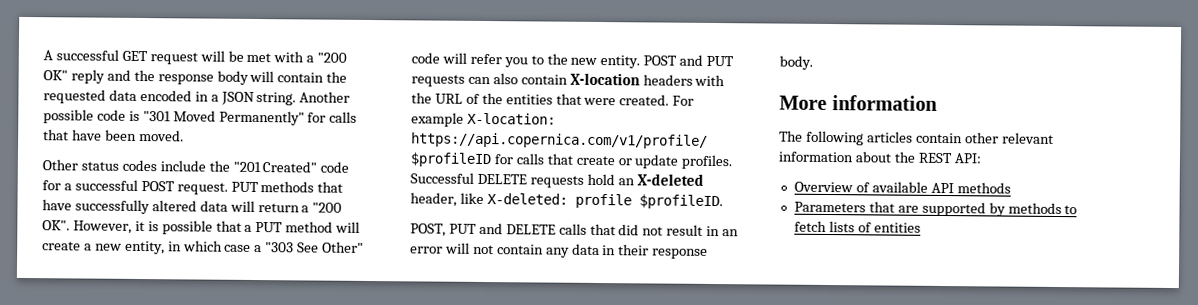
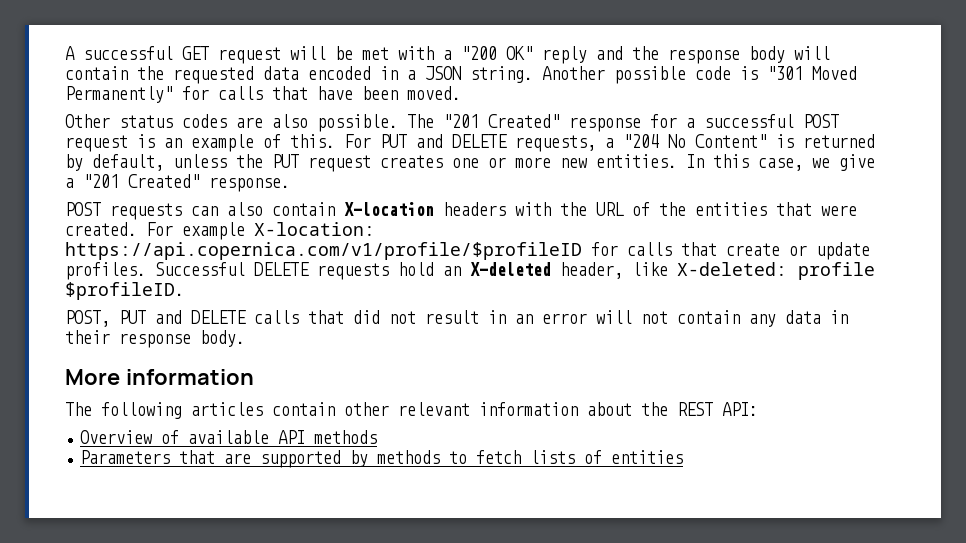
[159,160,350,173] include the "201 Created" code -> [236,114,641,132] are also possible. The "201 Created" response
[176,181,344,195] [42,199,343,215] [42,220,361,235] [42,240,365,255] [411,52,735,69] request. PUT methods that have successfully altered data will return a "200 OK". However, it is possible that a PUT method will create a new entity, in which case a "303 See Other" code will refer you to the new entity. POST and PUT -> [65,134,875,152] [65,154,875,172] [65,174,290,192] [65,202,101,216] request is an example of this. For PUT and DELETE requests, a "204 No Content" is returned by default, unless the PUT request creates one or more new entities. In this case, we give a "201 Created" response. // POST

